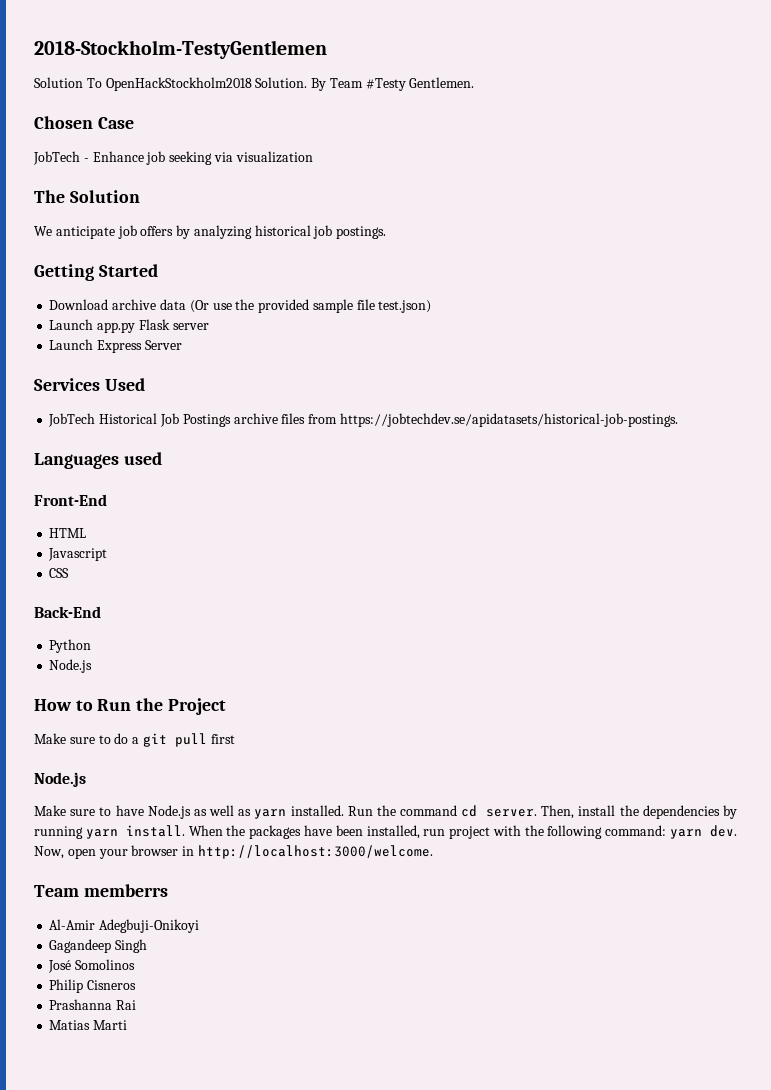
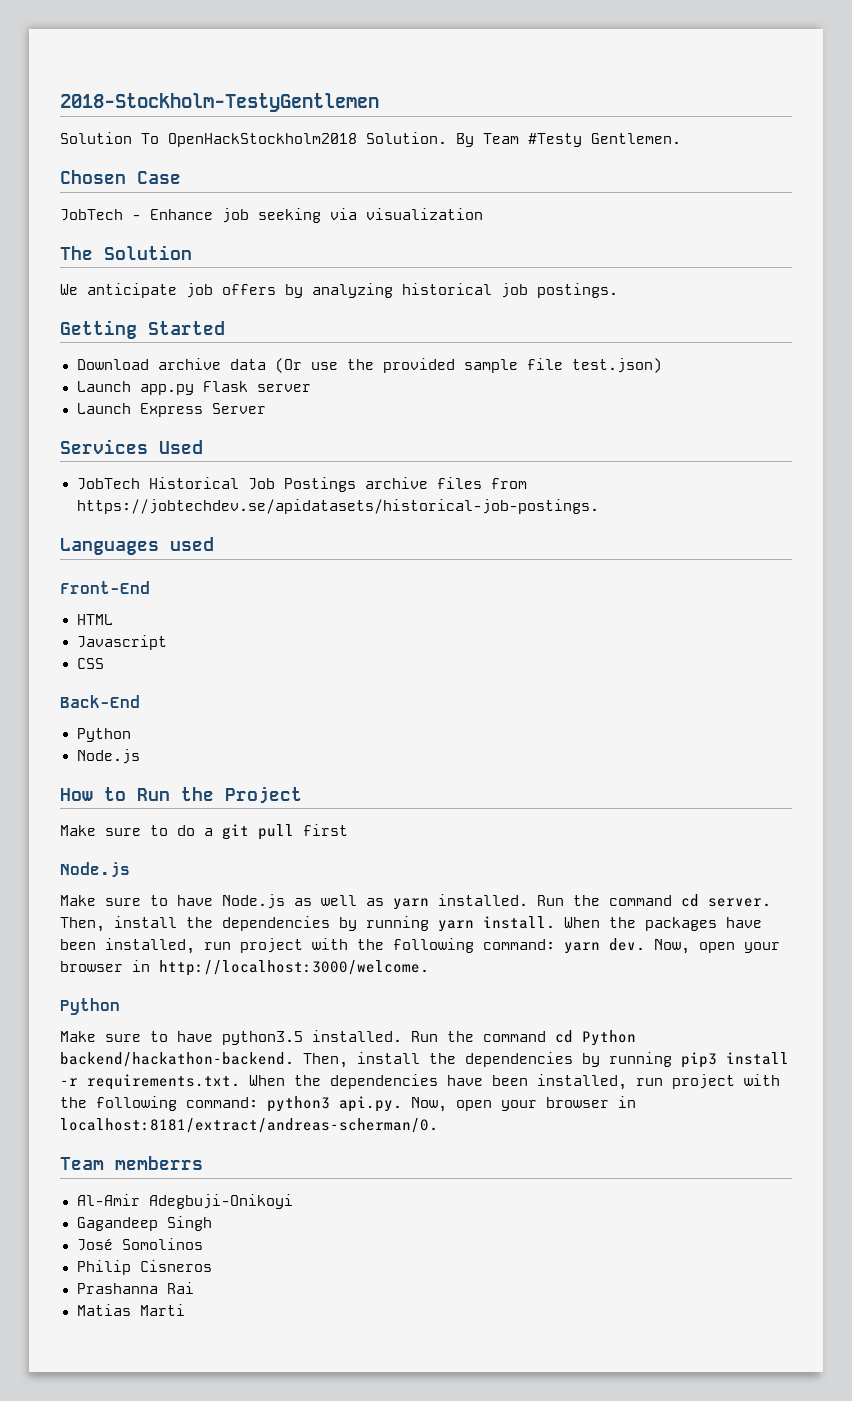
(433, 852) none -> [60,998,120,1015] [60,1030,636,1046] [60,1052,789,1068] [60,1074,780,1090] [60,1096,636,1112] [60,1118,438,1133] // Python // Make sure to have python3.5 installed. Run the command cd Python backend/hackathon-backend. Then, install the dependencies by running pip3 install -r requirements.txt. When the dependencies have been installed, run project with the following command: python3 api.py. Now, open your browser in localhost:8181/extract/andreas-scherman/0.

